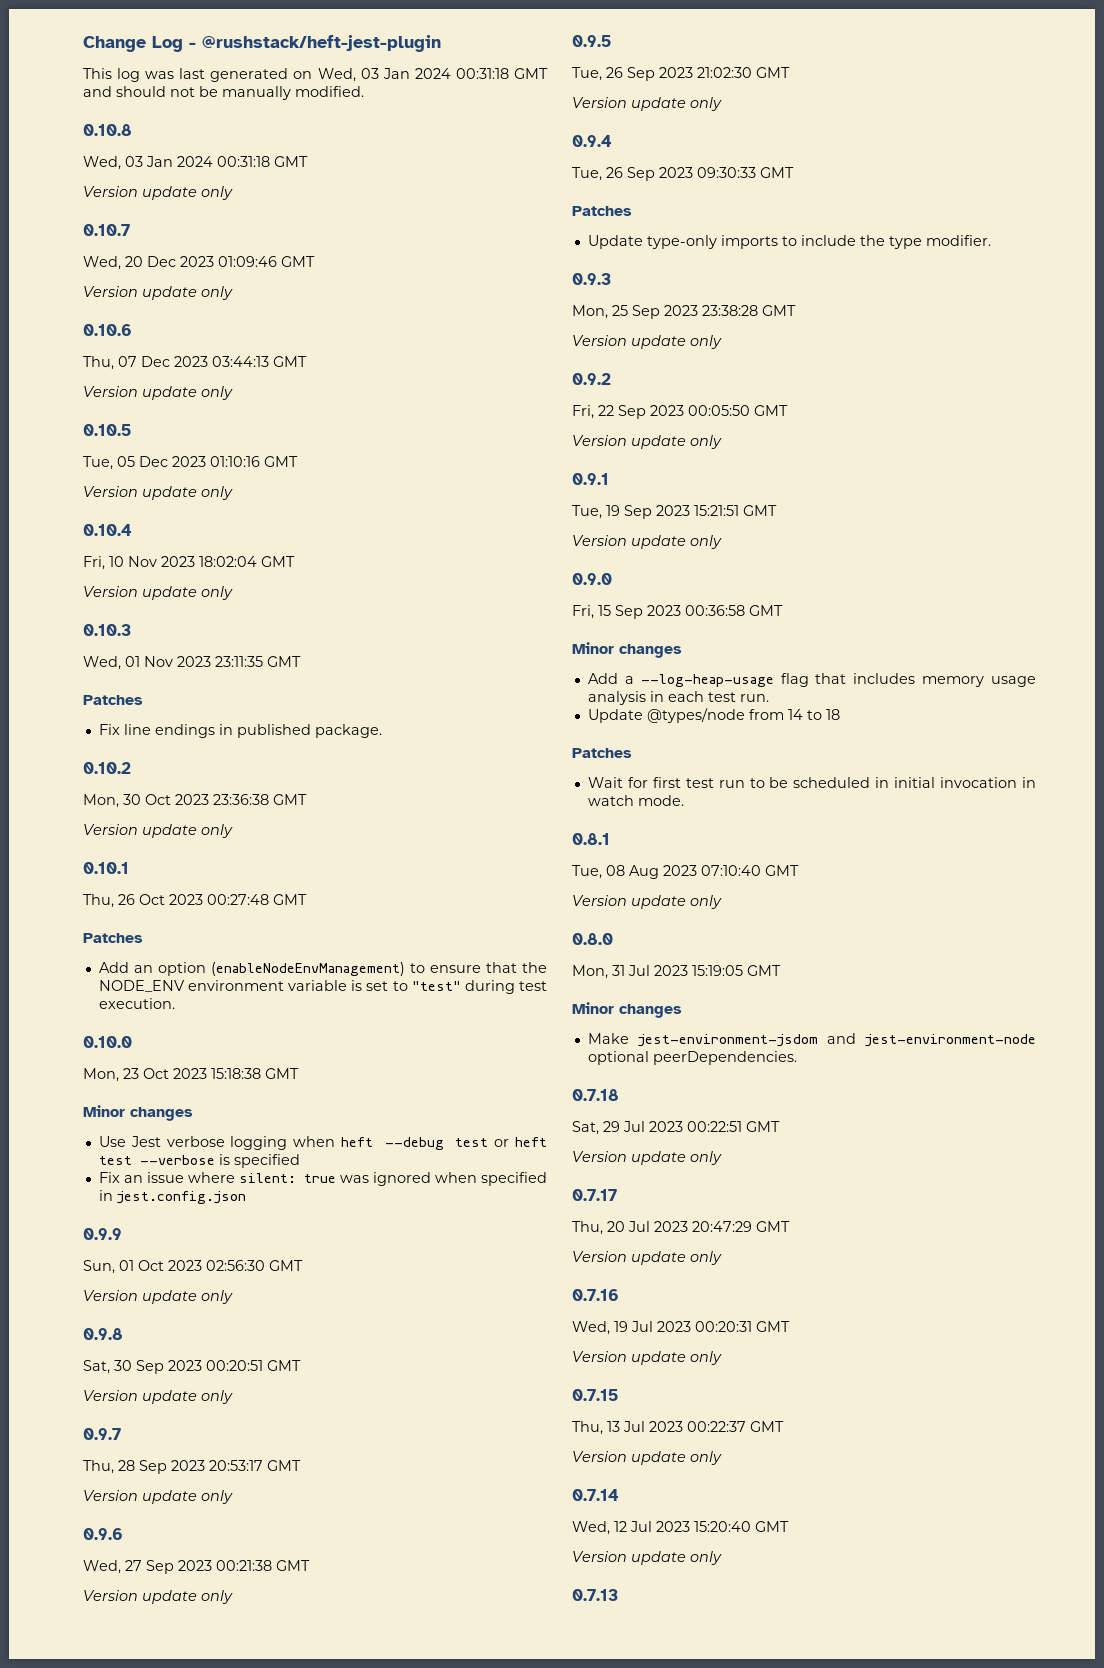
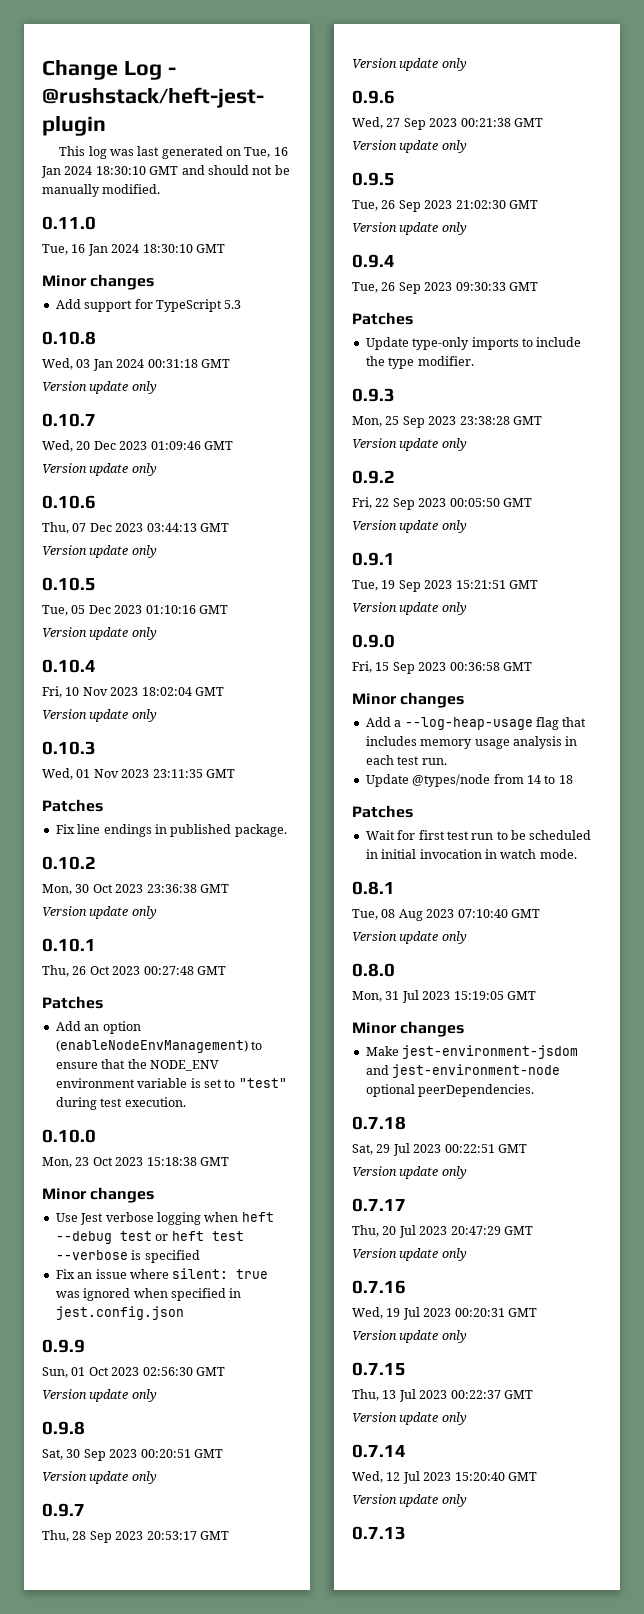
[317,68,509,82] Wed, 03 Jan 2024 00:31:18 -> [244,147,288,158] [41,166,146,178] Tue, 16 Jan 2024 18:30:10
(364, 91) none -> [42,216,96,230] [42,244,225,256] [42,274,155,290] [55,299,242,312] // 0.11.0 // Tue, 16 Jan 2024 18:30:10 GMT // Minor changes // Add support for TypeScript 5.3

